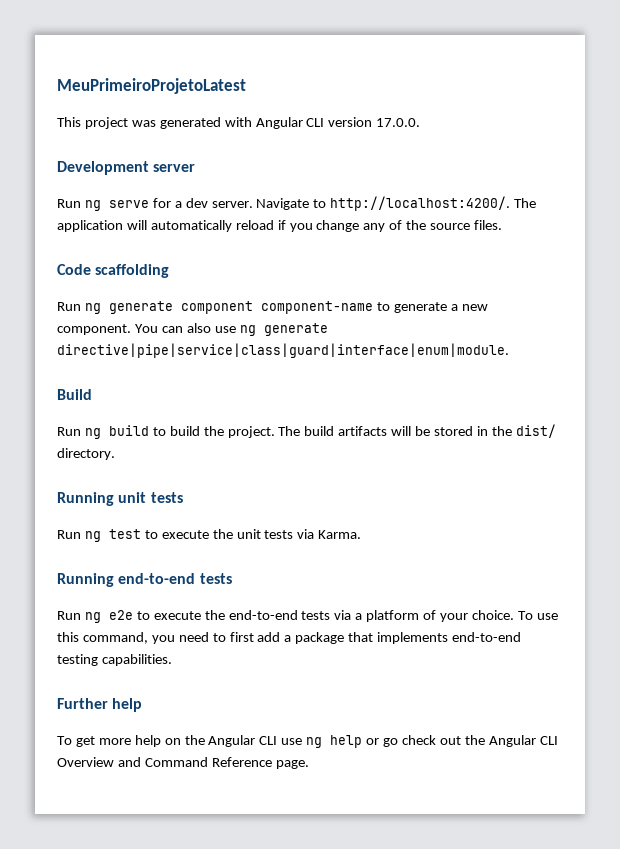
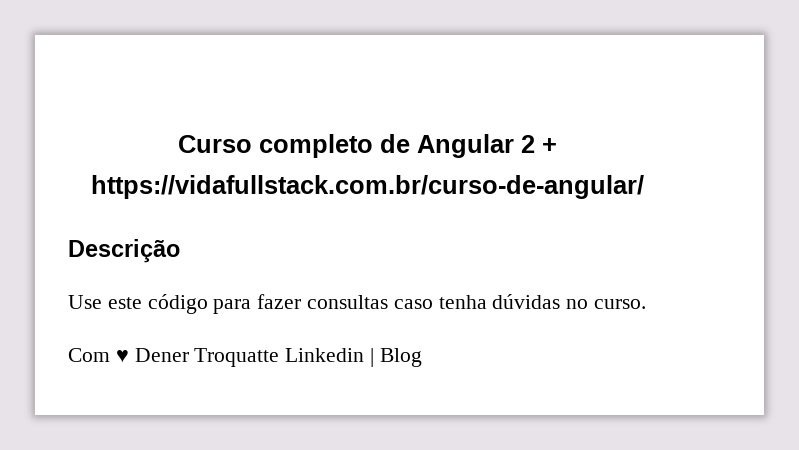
[57,78,246,94] [57,117,421,129] [57,161,196,175] [57,196,537,211] [57,220,503,232] [57,264,170,278] [57,301,488,314] [57,323,328,336] [57,343,509,358] [57,389,92,400] [57,424,556,439] [57,448,115,460] [57,492,183,506] [57,529,362,542] [57,573,232,587] [57,610,558,623] [57,632,522,644] [57,654,172,666] [57,698,143,712] [57,735,558,748] [57,757,309,769] MeuPrimeiroProjetoLatest // This project was generated with Angular CLI version 17.0.0. // Development server // Run ng serve for a dev server. Navigate to http://localhost:4200/. The application will automatically reload if you change any of the source files. // Code scaffolding // Run ng generate component component-name to generate a new component. You can also use ng generate directive|pipe|service|class|guard|interface|enum|module. // Build // Run ng build to build the project. The build artifacts will be stored in the dist/ directory. // Running unit tests // Run ng test to execute the unit tests via Karma. // Running end-to-end tests // Run ng e2e to execute the end-to-end tests via a platform of your choice. To use this command, you need to first add a package that implements end-to-end testing capabilities. // Further help // To get more help on the Angular CLI use ng help or go check out the Angular CLI Overview and Command Reference page. -> [178,134,557,158] [91,175,644,199] [68,239,180,263] [68,294,647,314] [68,348,422,367] Curso completo de Angular 2 + // https://vidafullstack.com.br/curso-de-angular/ // Descrição // Use este código para fazer consultas caso tenha dúvidas no curso. // Com ♥ Dener Troquatte Linkedin | Blog

